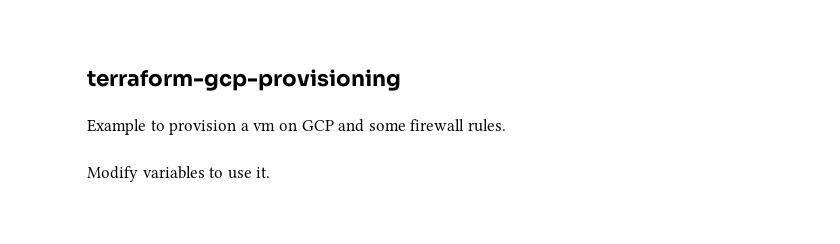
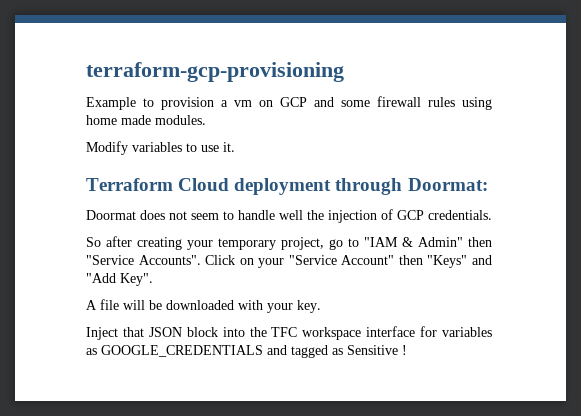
[467,119,506,132] rules. -> [428,97,492,110] [86,115,206,125] rules using home made modules.
(271, 172) none -> [86,178,488,195] [86,209,492,223] [86,236,492,250] [86,255,492,268] [86,273,153,286] [86,299,321,313] [86,326,492,340] [86,345,407,358] // Terraform Cloud deployment through Doormat: // Doormat does not seem to handle well the injection of GCP credentials. // So after creating your temporary project, go to "IAM & Admin" then "Service Accounts". Click on your "Service Account" then "Keys" and "Add Key". // A file will be downloaded with your key. // Inject that JSON block into the TFC workspace interface for variables as GOOGLE_CREDENTIALS and tagged as Sensitive !

